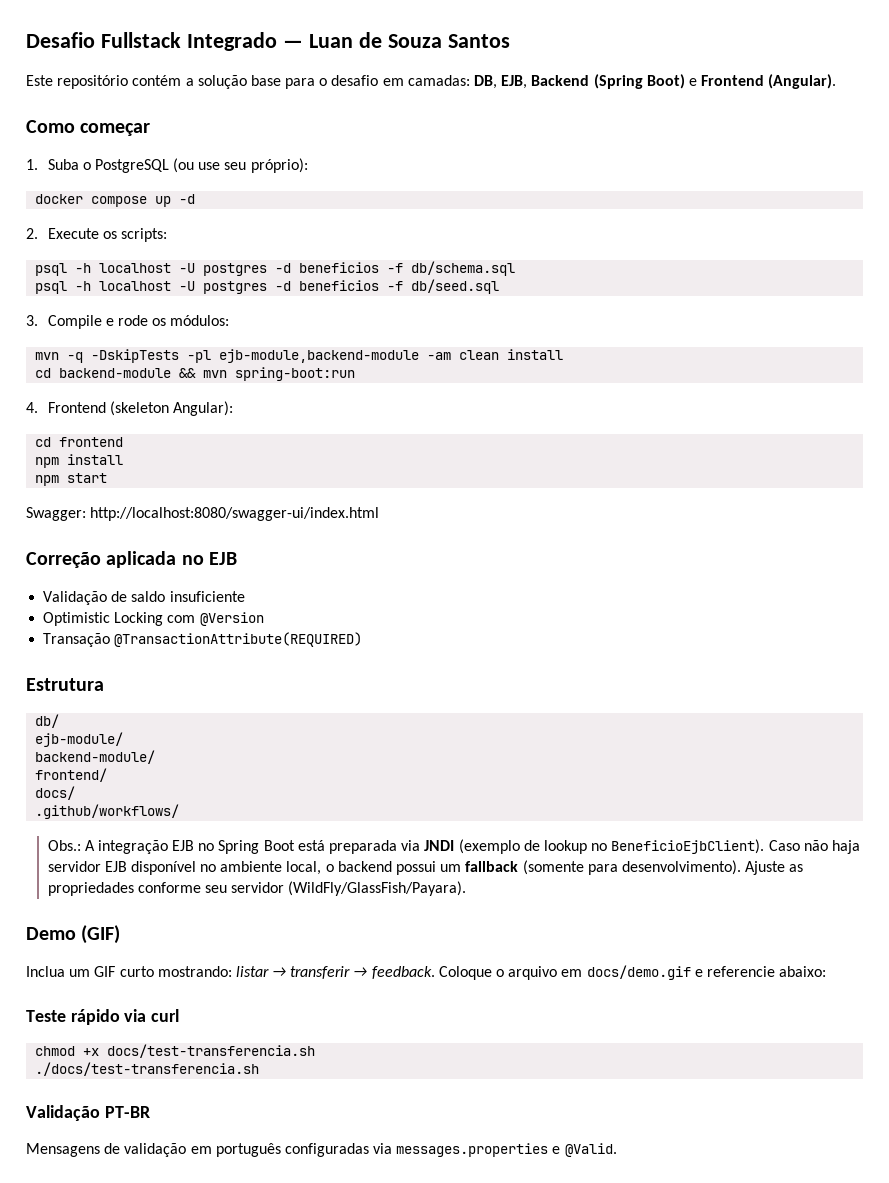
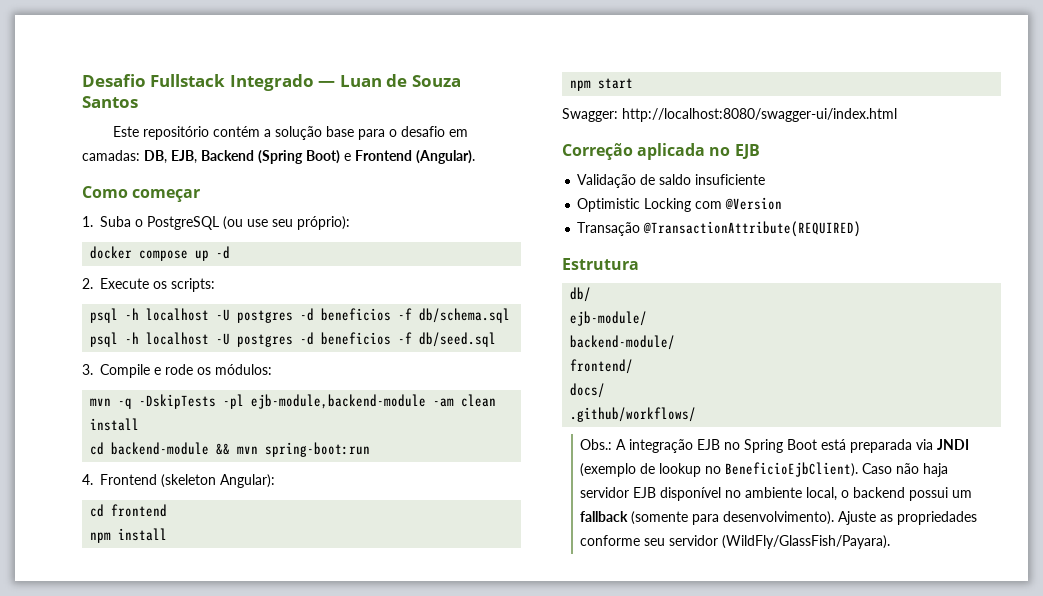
[26,925,121,944] [26,965,827,980] [26,1009,180,1025] [35,1044,316,1058] [35,1062,260,1076] [26,1105,150,1121] [26,1143,617,1157] // Demo (GIF) // Inclua um GIF curto mostrando: listar → transferir → feedback. Coloque o arquivo em docs/demo.gif e referencie abaixo: // Teste rápido via curl // chmod +x docs/test-transferencia.sh // ./docs/test-transferencia.sh // Validação PT-BR // Mensagens de validação em português configuradas via messages.properties e @Valid. -> (891, 542) none

